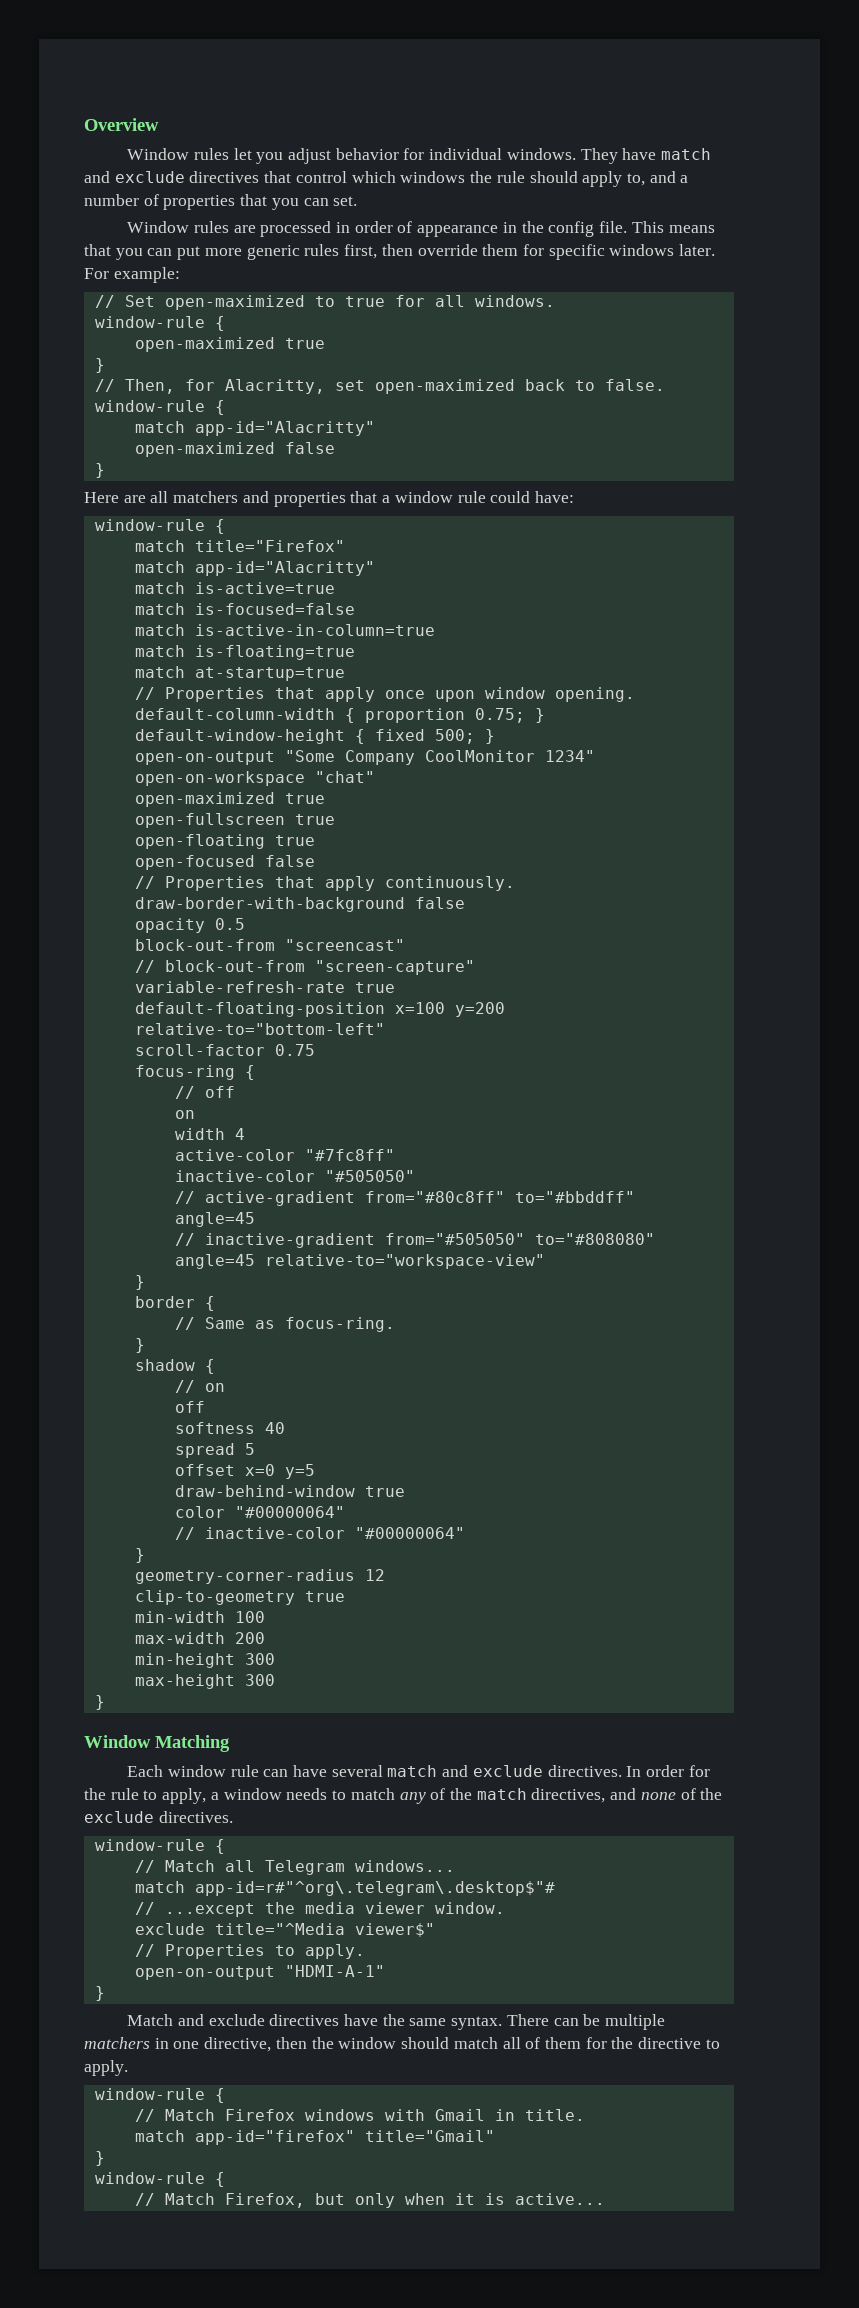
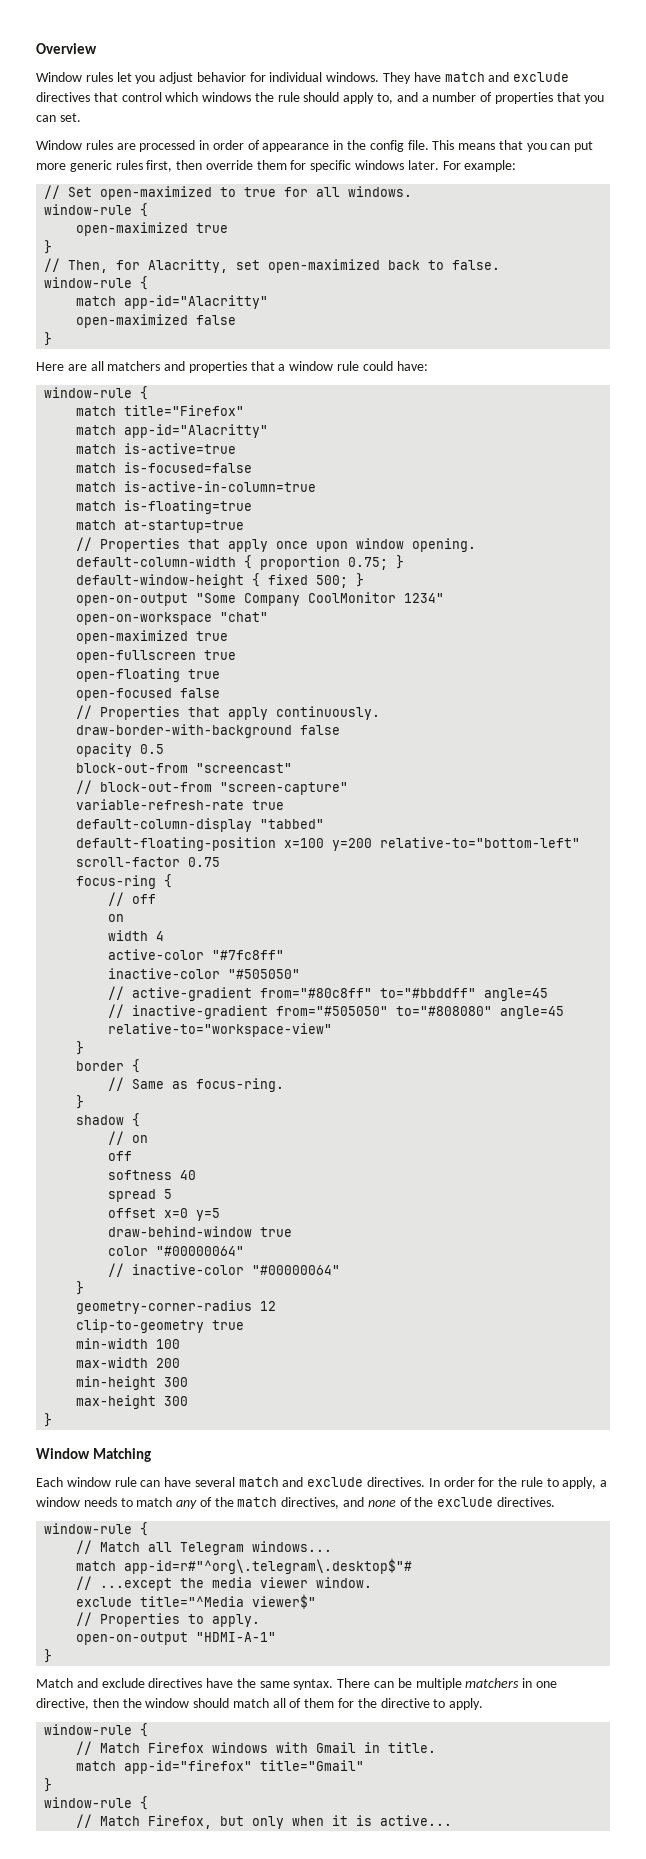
(395, 987) none -> [76,818,325,832] // default-column-display "tabbed"

